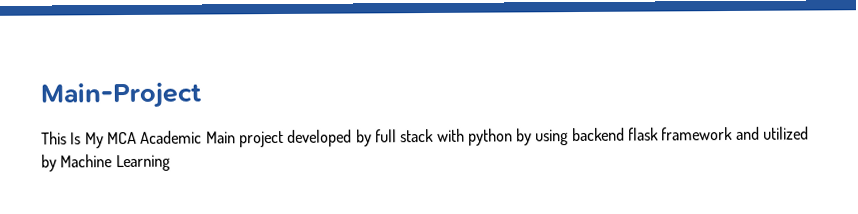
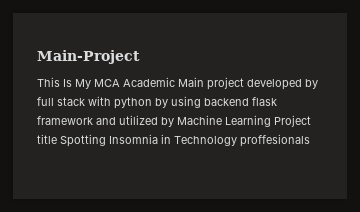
(171, 163) none -> [274,115,311,127] [37,134,310,147] Project title Spotting Insomnia in Technology proffesionals

